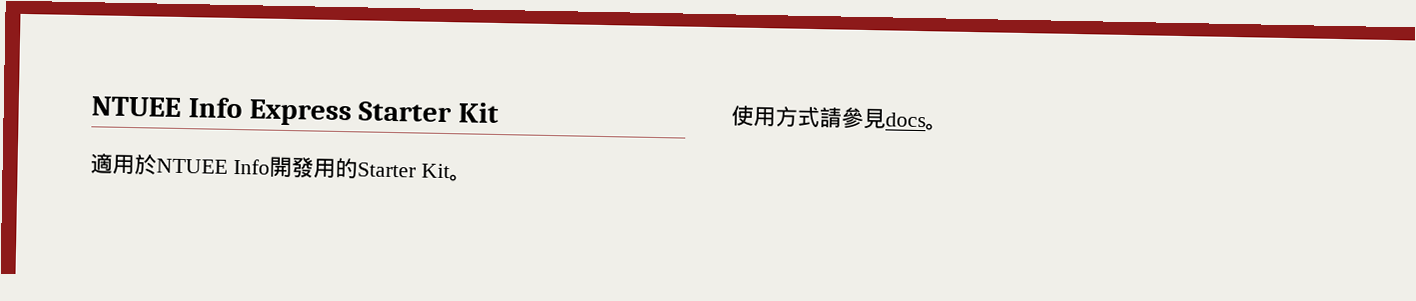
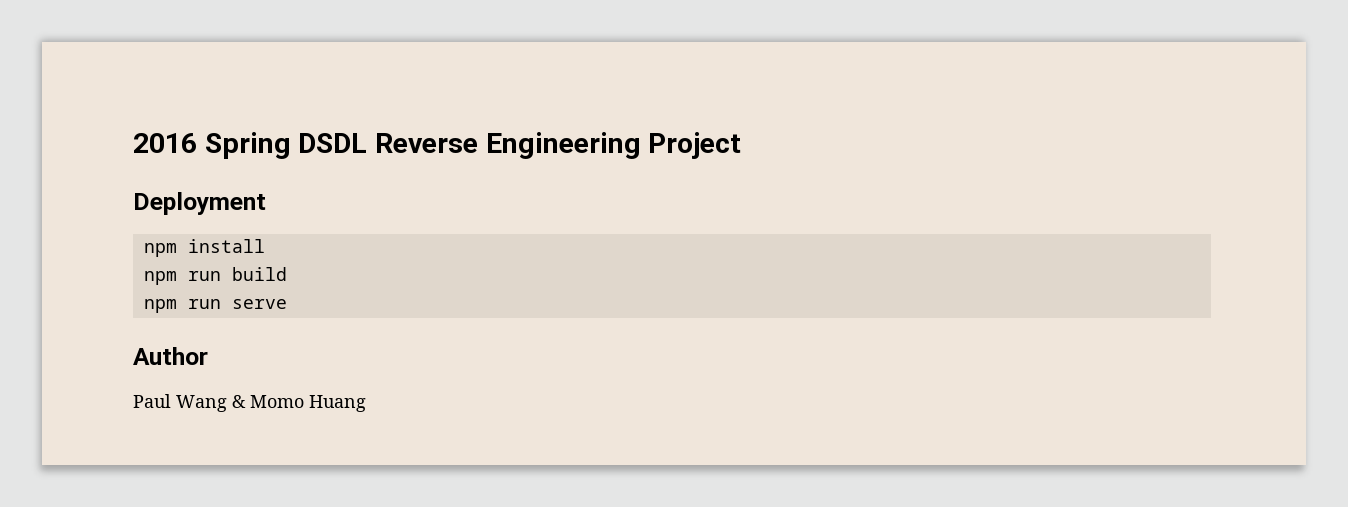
[91,96,500,127] [90,152,472,182] [731,105,948,131] NTUEE Info Express Starter Kit // 適用於NTUEE Info開發用的Starter Kit。 // 使用方式請參見docs。 -> [133,132,742,159] [133,192,266,215] [143,239,265,257] [143,267,287,285] [143,299,287,313] [133,347,208,365] [133,394,366,412] 2016 Spring DSDL Reverse Engineering Project // Deployment // npm install // npm run build // npm run serve // Author // Paul Wang & Momo Huang

